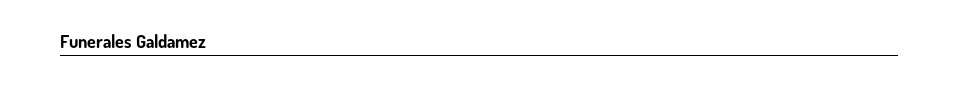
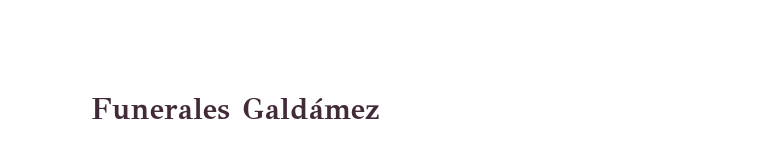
[135,34,206,48] Galdamez -> [242,97,379,120] Galdámez

